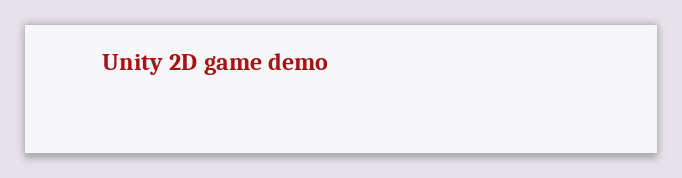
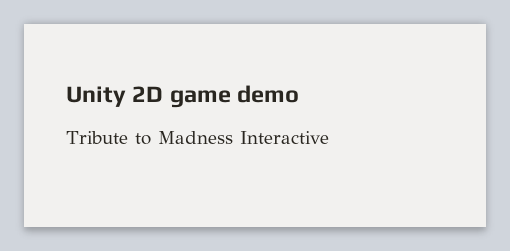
(329, 61) none -> [66,131,329,145] // Tribute to Madness Interactive

